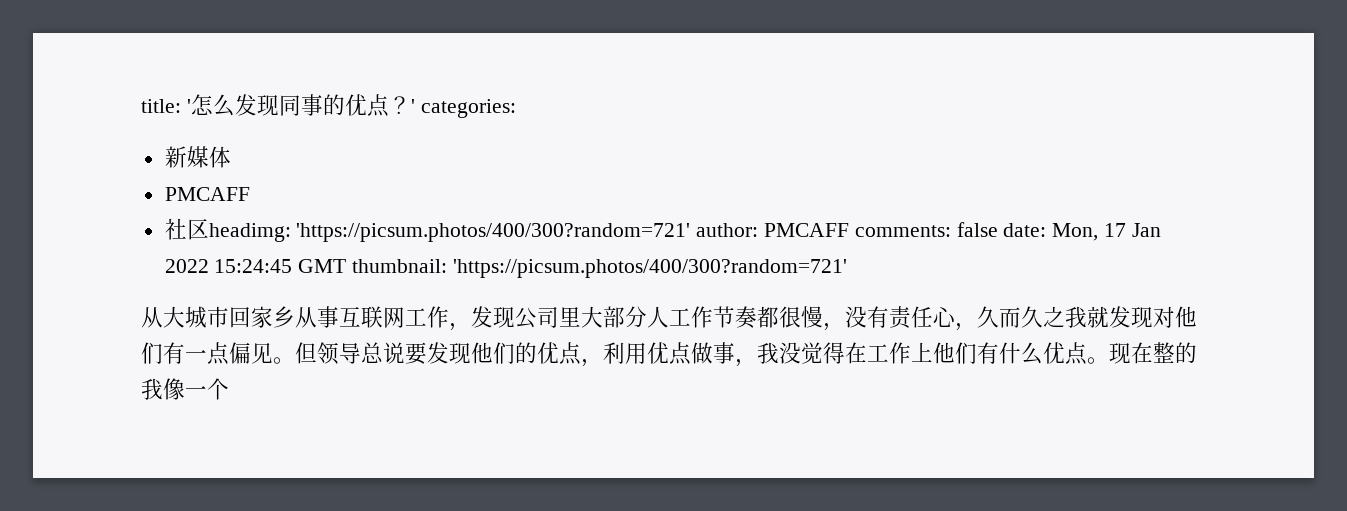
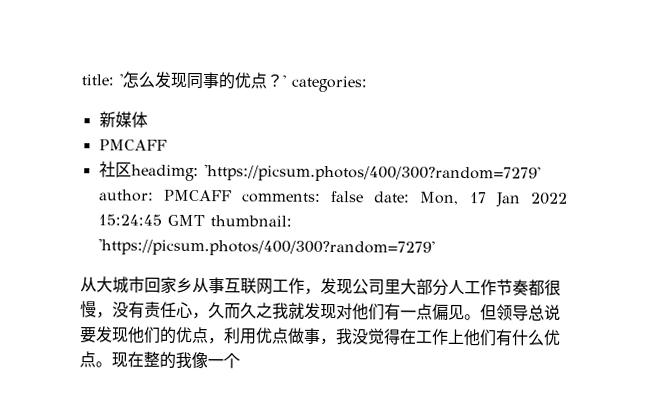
[296,223,691,242] 'https://picsum.photos/400/300?random=721' -> [203,164,541,183] 'https://picsum.photos/400/300?random=7279'
[452,259,847,278] 'https://picsum.photos/400/300?random=721' -> [97,238,435,257] 'https://picsum.photos/400/300?random=7279'

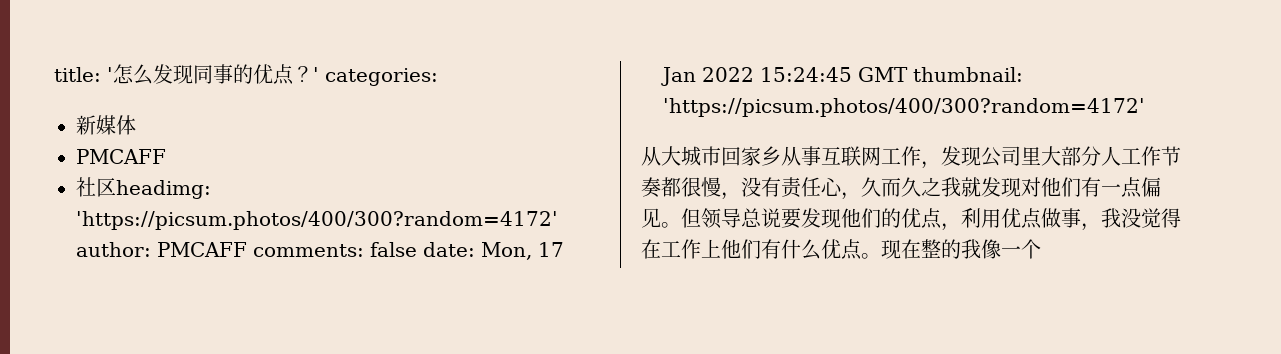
[203,164,541,183] 'https://picsum.photos/400/300?random=7279' -> [76,211,558,230] 'https://picsum.photos/400/300?random=4172'
[97,238,435,257] 'https://picsum.photos/400/300?random=7279' -> [663,98,1145,117] 'https://picsum.photos/400/300?random=4172'

